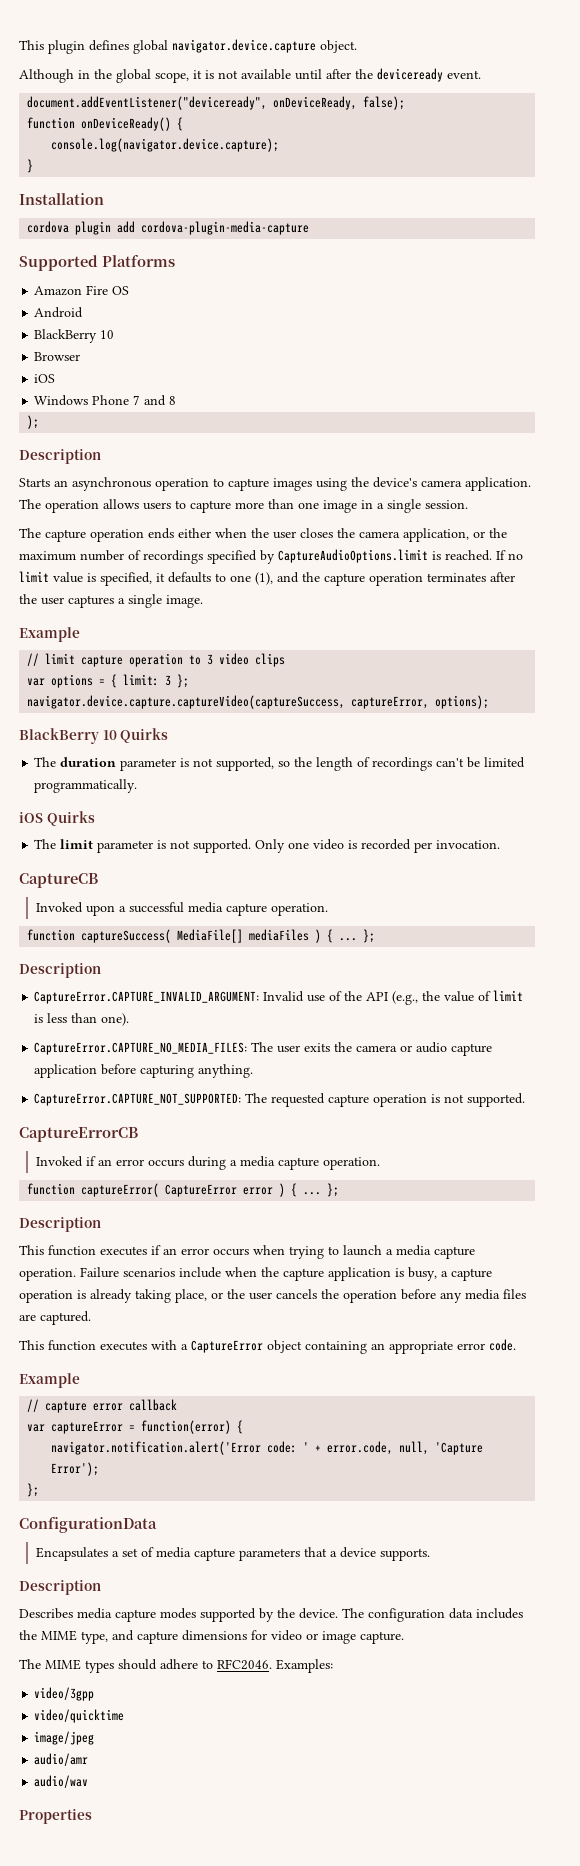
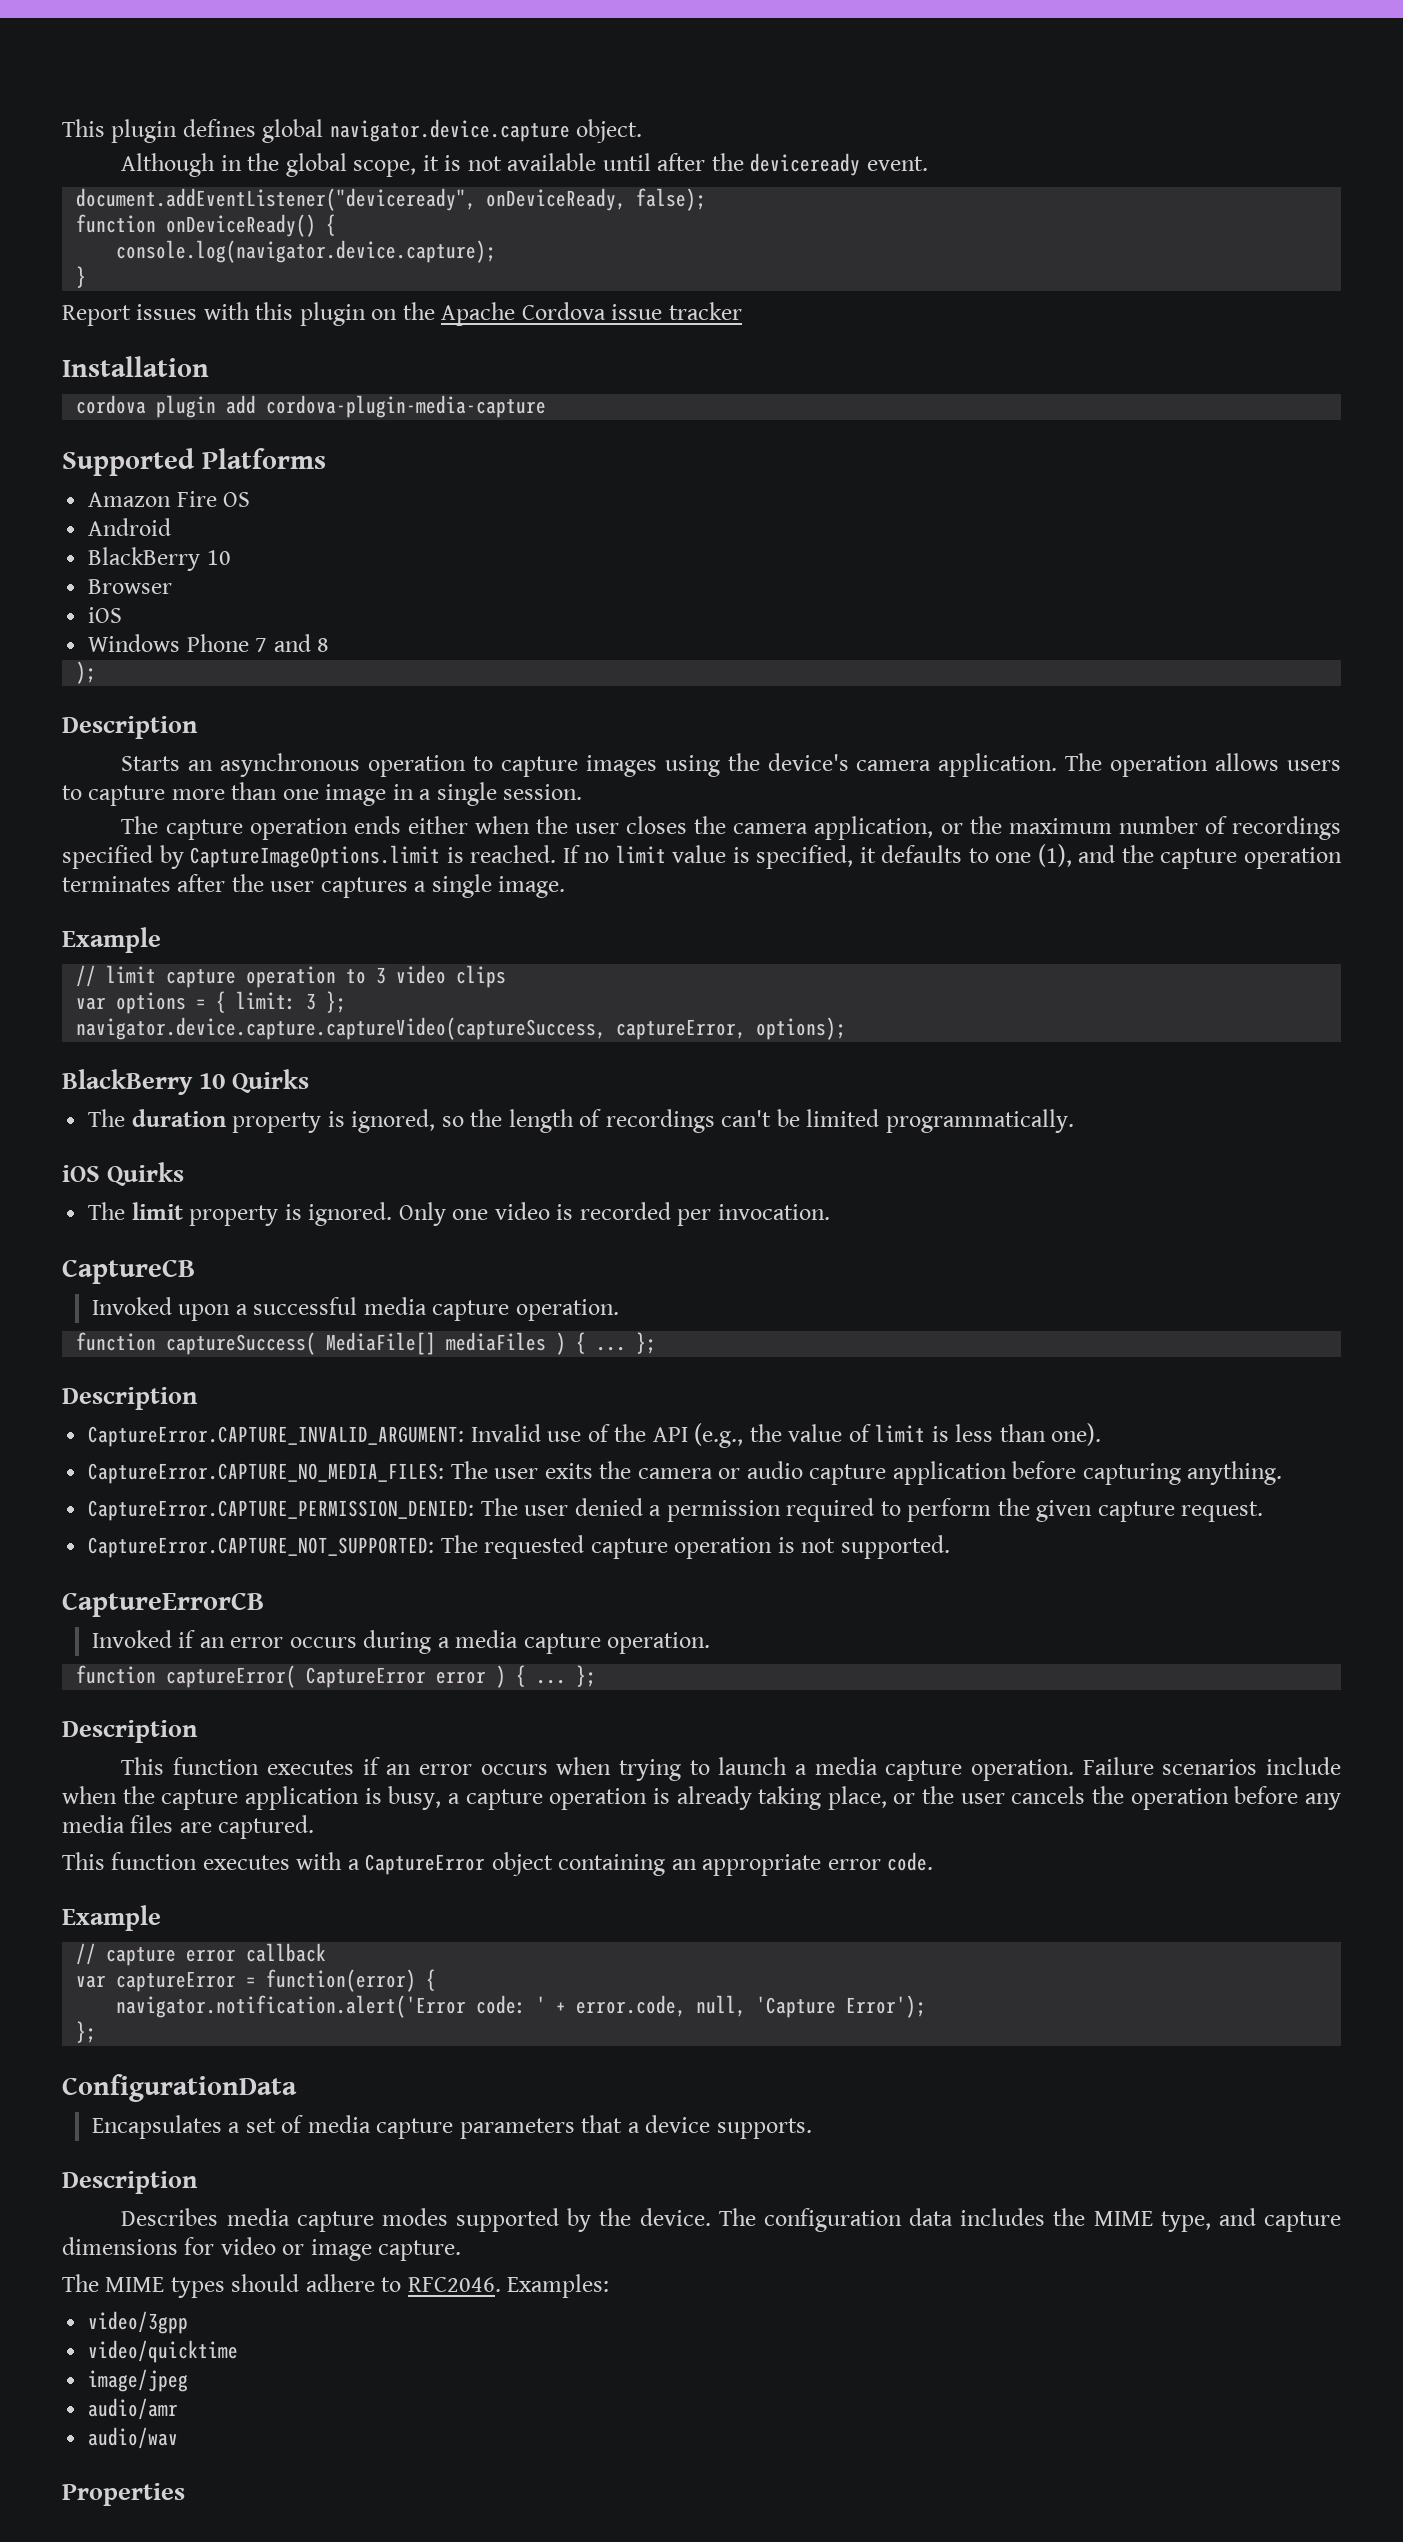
(34, 166) none -> [62,302,742,326] // Report issues with this plugin on the Apache Cordova issue tracker
[278,549,428,563] CaptureAudioOptions.limit -> [190,845,441,868] CaptureImageOptions.limit
[120,757,275,771] parameter is not supported, -> [232,1109,436,1133] property is ignored,
[97,839,252,853] parameter is not supported. -> [189,1202,393,1226] property is ignored.
(254, 1071) none -> [88,1498,1264,1522] // CaptureError.CAPTURE_PERMISSION_DENIED: The user denied a permission required to perform the given capture request.

